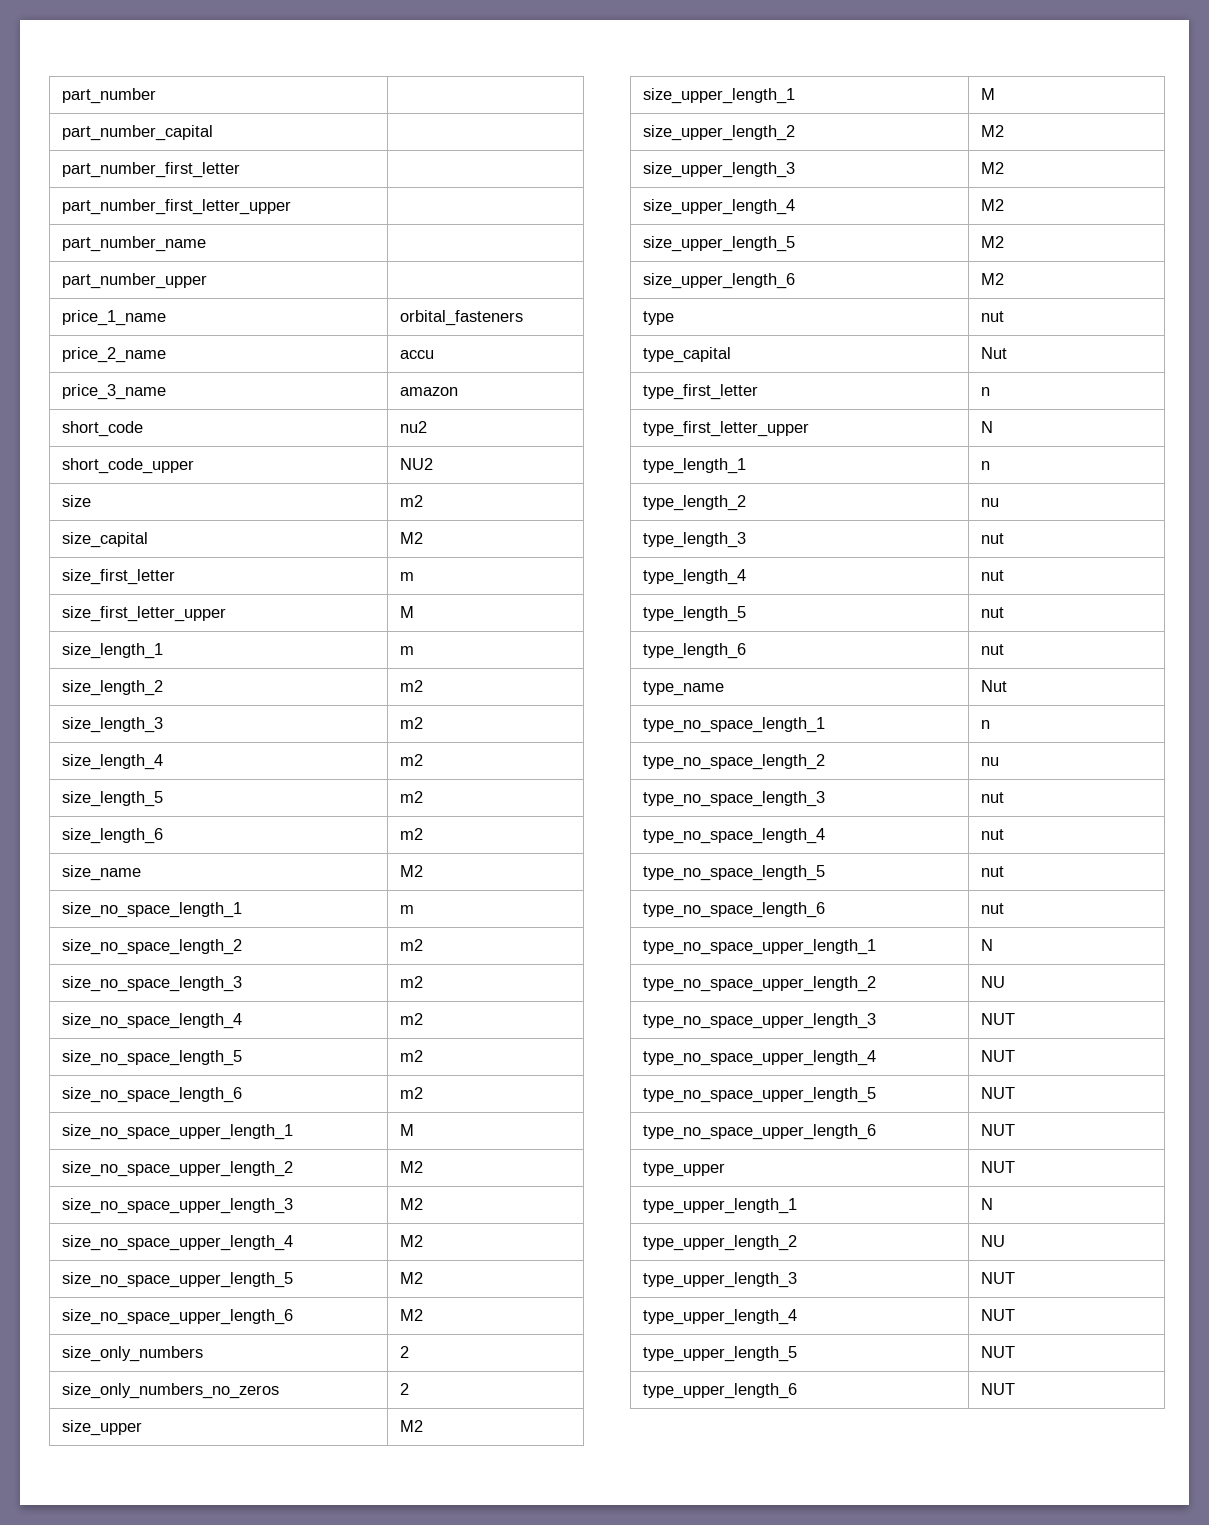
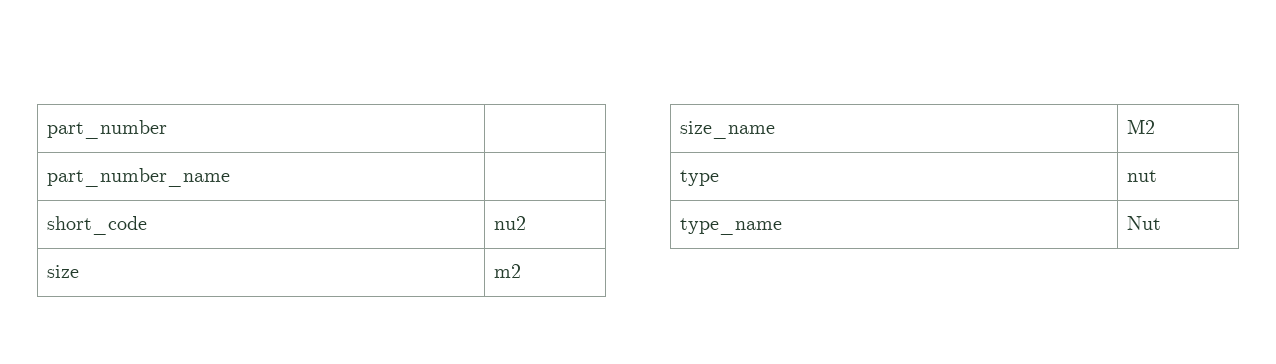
[61,125,213,141] [61,162,240,178] [61,199,291,215] [61,236,206,252] [61,273,207,289] [61,310,166,326] [399,310,523,326] [61,347,166,363] [399,350,434,359] [61,384,166,400] [399,387,458,396] part_number_capital | // part_number_first_letter | // part_number_first_letter_upper | // part_number_name | // part_number_upper | // price_1_name | orbital_fasteners // price_2_name | accu // price_3_name | amazon -> [47,168,231,187] part_number_name |
[61,458,194,474] [399,458,433,470] // short_code_upper | NU2 -> (527, 223) none
[61,532,148,548] [399,532,423,544] [61,569,175,585] [399,572,414,581] [61,606,226,622] [399,606,414,618] [61,643,163,659] [399,646,414,655] [61,680,163,696] [399,680,423,692] [61,717,163,733] [399,717,423,729] [61,754,163,770] [399,754,423,766] [61,791,163,807] [399,791,423,803] [61,828,163,844] [399,828,423,840] [61,865,141,881] [399,865,423,877] [61,902,242,918] [399,905,414,914] [61,939,242,955] [399,939,423,951] [61,976,242,992] [399,976,423,988] [61,1013,242,1029] [399,1013,423,1025] [61,1050,242,1066] [399,1050,423,1062] [61,1087,242,1103] [399,1087,423,1099] [61,1124,293,1140] [399,1124,414,1136] [61,1161,293,1177] [399,1161,423,1173] [61,1198,293,1214] [399,1198,423,1210] [61,1235,293,1251] [399,1235,423,1247] [61,1272,293,1288] [399,1272,423,1284] [61,1309,293,1325] [399,1309,423,1321] [61,1346,203,1362] [399,1346,409,1358] [61,1383,279,1399] [399,1383,409,1395] [61,1420,142,1436] [399,1420,423,1432] [642,88,795,104] [980,88,995,100] [642,125,795,141] [980,125,1004,137] [642,162,795,178] [980,162,1004,174] [642,199,795,215] [980,199,1004,211] [642,236,795,252] [980,236,1004,248] [642,273,795,289] [980,273,1004,285] [642,311,674,325] [980,311,1004,322] [642,347,731,363] [980,347,1007,359] [642,384,758,400] [980,387,990,396] [642,421,809,437] [980,421,993,433] [642,458,746,474] [980,461,990,470] [642,495,746,511] [980,498,999,507] [642,532,746,548] [980,533,1004,544] [642,569,746,585] [980,570,1004,581] [642,606,746,622] [980,607,1004,618] [642,643,746,659] [980,644,1004,655] [642,681,724,696] [980,680,1007,692] [642,717,825,733] [980,720,990,729] [642,754,825,770] [980,757,999,766] [642,791,825,807] [980,792,1004,803] [642,828,825,844] [980,829,1004,840] [642,865,825,881] [980,866,1004,877] [642,902,825,918] [980,903,1004,914] [642,939,876,955] [980,939,993,951] [642,976,876,992] [980,976,1005,988] [642,1013,876,1029] [980,1013,1015,1025] [642,1050,876,1066] [980,1050,1015,1062] [642,1087,876,1103] [980,1087,1015,1099] [642,1124,876,1140] [980,1124,1015,1136] [642,1162,725,1177] [980,1161,1015,1173] [642,1198,797,1214] [980,1198,993,1210] [642,1235,797,1251] [980,1235,1005,1247] [642,1272,797,1288] [980,1272,1015,1284] [642,1309,797,1325] [980,1309,1015,1321] [642,1346,797,1362] [980,1346,1015,1358] [642,1383,797,1399] [980,1383,1015,1395] size_capital | M2 // size_first_letter | m // size_first_letter_upper | M // size_length_1 | m // size_length_2 | m2 // size_length_3 | m2 // size_length_4 | m2 // size_length_5 | m2 // size_length_6 | m2 // size_name | M2 // size_no_space_length_1 | m // size_no_space_length_2 | m2 // size_no_space_length_3 | m2 // size_no_space_length_4 | m2 // size_no_space_length_5 | m2 // size_no_space_length_6 | m2 // size_no_space_upper_length_1 | M // size_no_space_upper_length_2 | M2 // size_no_space_upper_length_3 | M2 // size_no_space_upper_length_4 | M2 // size_no_space_upper_length_5 | M2 // size_no_space_upper_length_6 | M2 // size_only_numbers | 2 // size_only_numbers_no_zeros | 2 // size_upper | M2 // size_upper_length_1 | M // size_upper_length_2 | M2 // size_upper_length_3 | M2 // size_upper_length_4 | M2 // size_upper_length_5 | M2 // size_upper_length_6 | M2 // type | nut // type_capital | Nut // type_first_letter | n // type_first_letter_upper | N // type_length_1 | n // type_length_2 | nu // type_length_3 | nut // type_length_4 | nut // type_length_5 | nut // type_length_6 | nut // type_name | Nut // type_no_space_length_1 | n // type_no_space_length_2 | nu // type_no_space_length_3 | nut // type_no_space_length_4 | nut // type_no_space_length_5 | nut // type_no_space_length_6 | nut // type_no_space_upper_length_1 | N // type_no_space_upper_length_2 | NU // type_no_space_upper_length_3 | NUT // type_no_space_upper_length_4 | NUT // type_no_space_upper_length_5 | NUT // type_no_space_upper_length_6 | NUT // type_upper | NUT // type_upper_length_1 | N // type_upper_length_2 | NU // type_upper_length_3 | NUT // type_upper_length_4 | NUT // type_upper_length_5 | NUT // type_upper_length_6 | NUT -> [680,121,776,139] [1127,119,1156,134] [680,170,720,186] [1127,170,1158,182] [680,218,783,235] [1127,216,1162,230] size_name | M2 // type | nut // type_name | Nut

